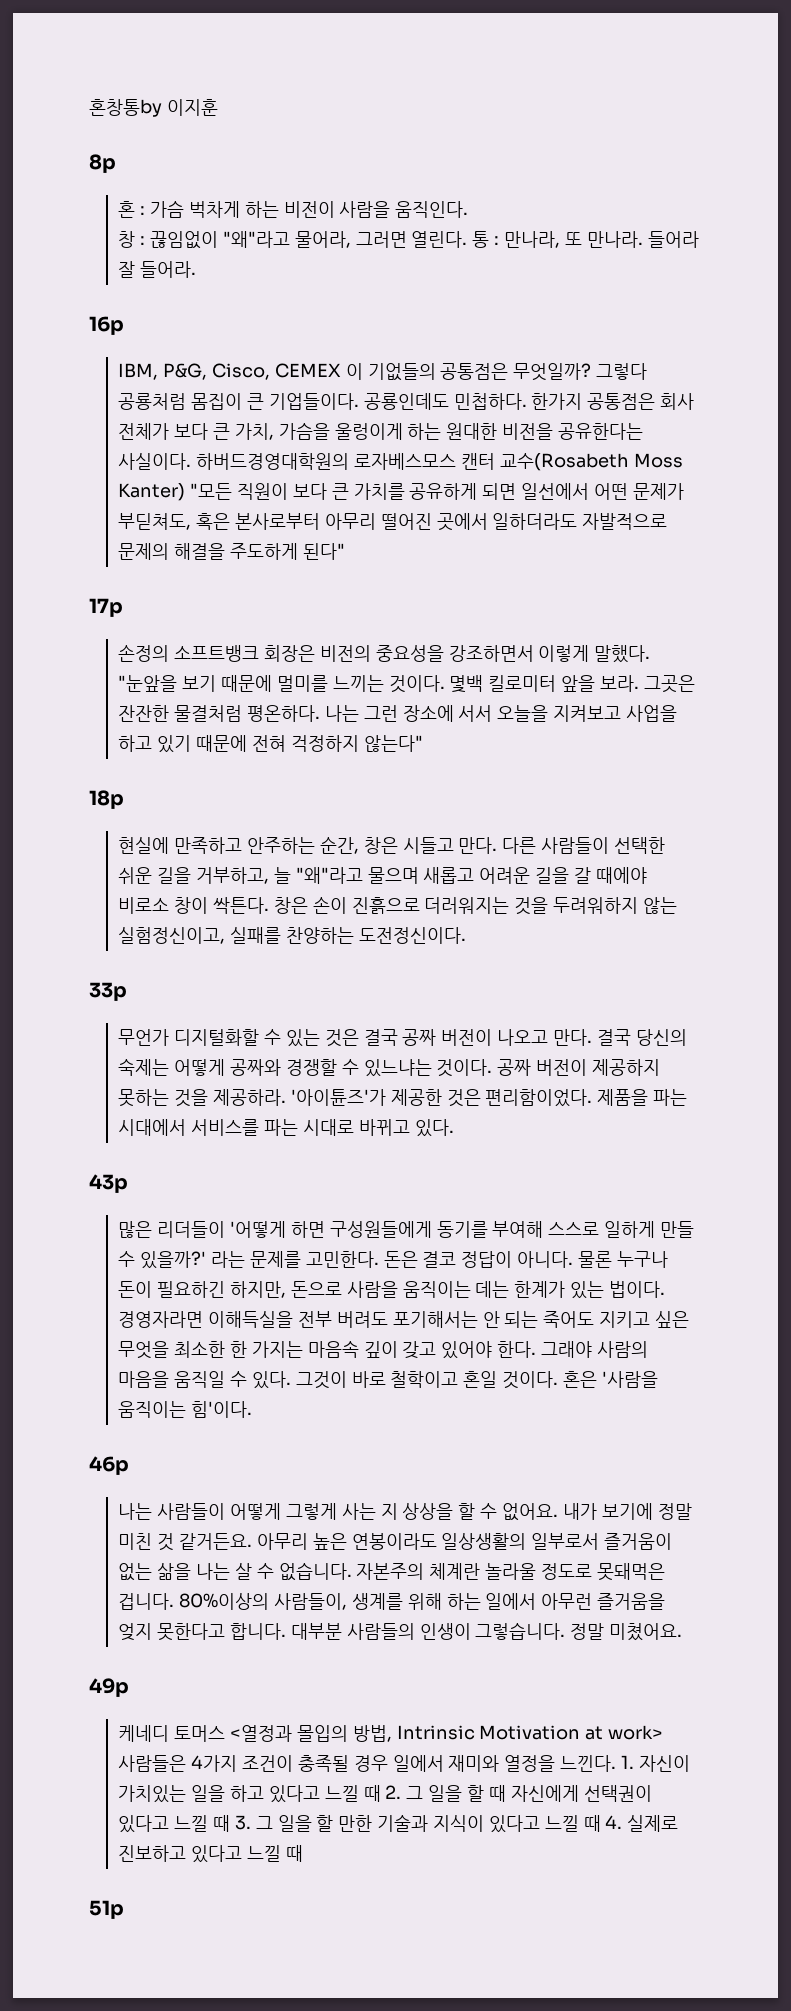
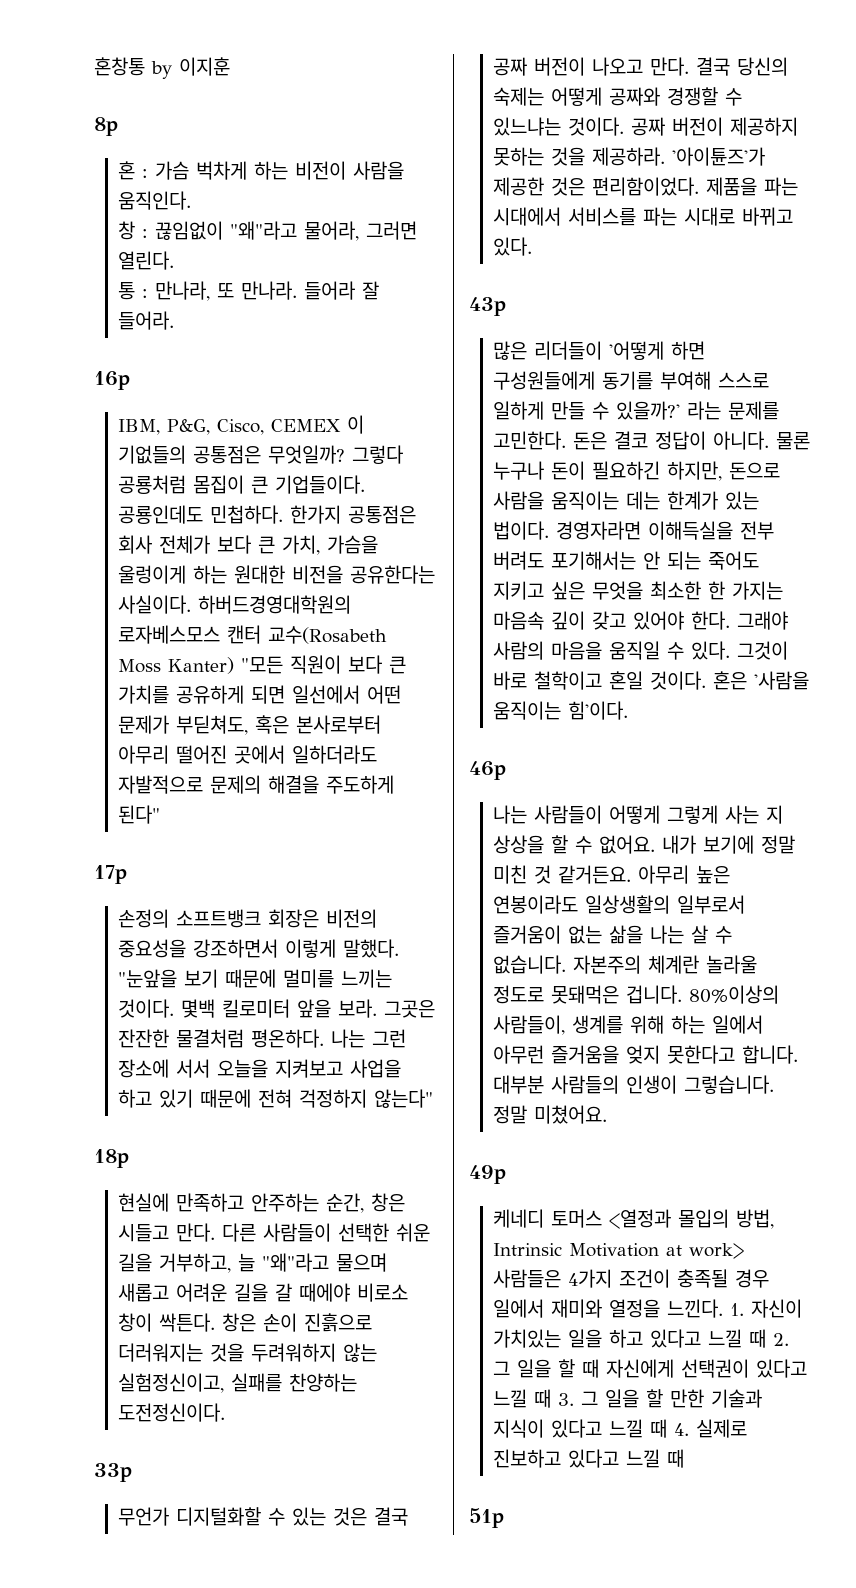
[89,99,162,117] 혼창통by -> [94,57,172,79] 혼창통 by
(468, 239) none -> (175, 260) //

